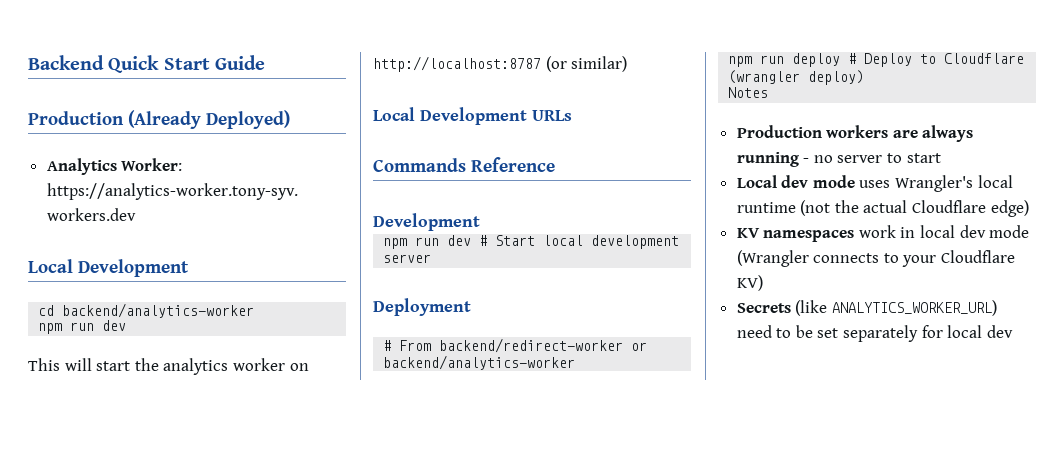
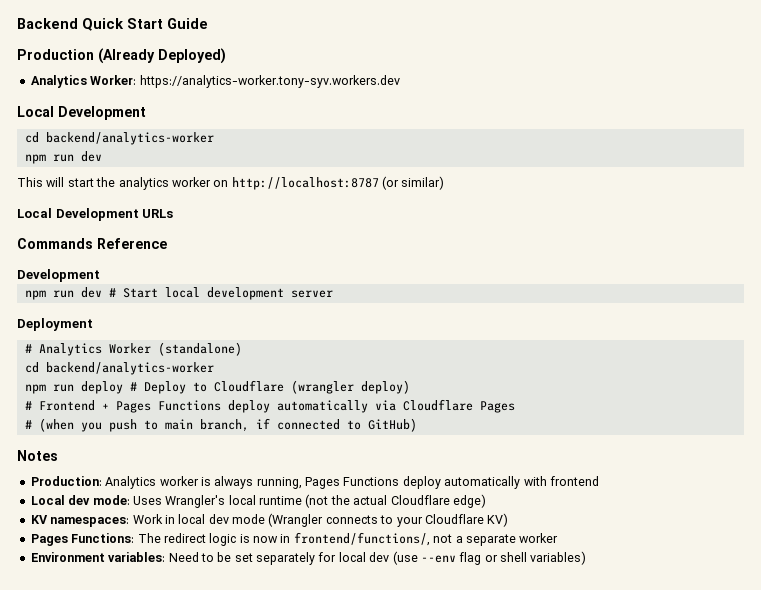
[399,338,648,353] From backend/redirect-worker or -> [38,342,242,356] [24,362,39,373] Analytics Worker (standalone) // cd
[728,87,769,98] [736,125,974,142] [736,152,941,167] Notes // Production workers are always running - no server to start -> [24,399,515,413] [24,418,417,432] [17,450,58,461] [30,476,599,489] # Frontend + Pages Functions deploy automatically via Cloudflare Pages // # (when you push to main branch, if connected to GitHub) // Notes // Production: Analytics worker is always running, Pages Functions deploy automatically with frontend
[812,175,891,188] mode uses -> [92,495,162,505] mode: Uses
[763,225,896,242] namespaces work -> [50,514,163,527] namespaces: Work
[736,300,997,316] [736,325,772,338] Secrets (like ANALYTICS_WORKER_URL) need -> [30,532,559,546] [30,552,199,562] Pages Functions: The redirect logic is now in frontend/functions/, not a separate worker // Environment variables: Need
(1013, 331) none -> [392,551,587,565] (use --env flag or shell variables)

